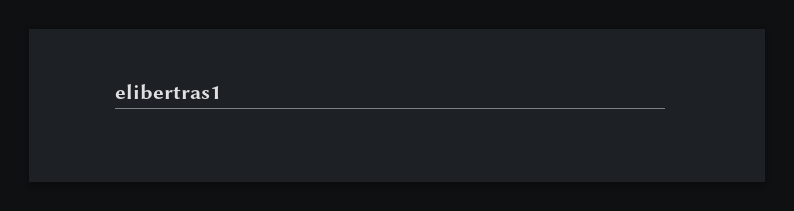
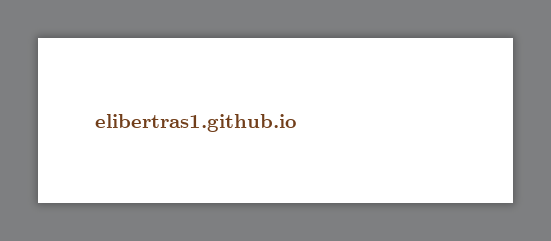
[115,84,221,100] elibertras1 -> [95,114,297,132] elibertras1.github.io

